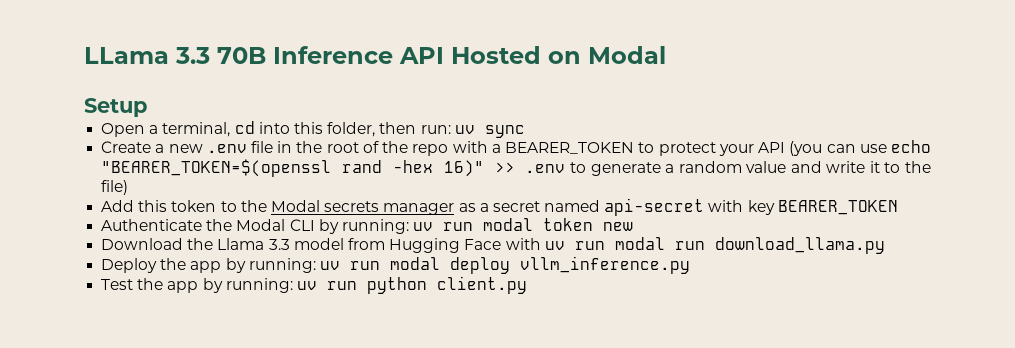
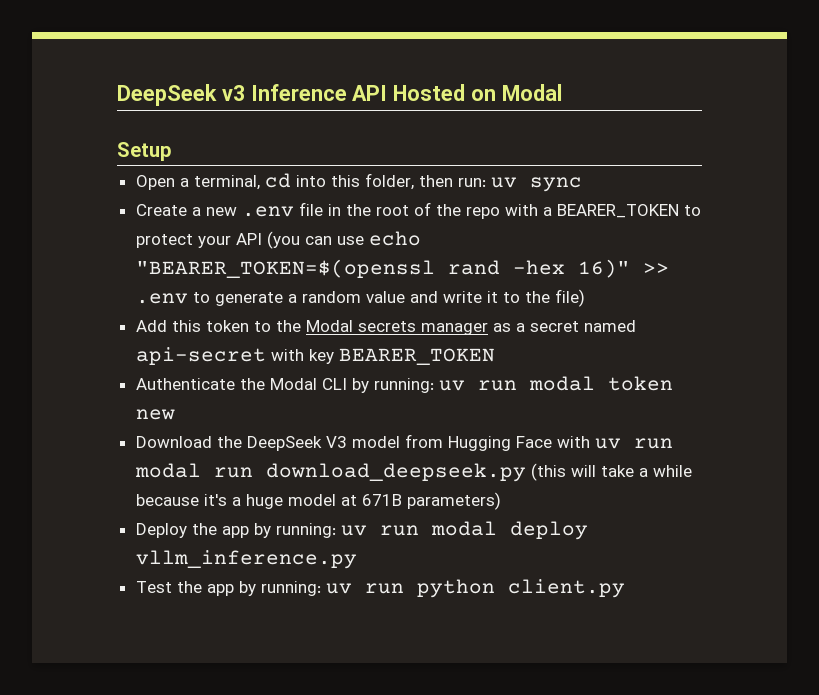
[84,47,266,64] LLama 3.3 70B -> [117,84,245,106] DeepSeek v3
[217,238,290,250] Llama 3.3 -> [246,436,347,451] DeepSeek V3
[714,237,885,254] download_llama.py -> [265,463,692,482] [135,492,501,510] download_deepseek.py (this will take a while because it's a huge model at 671B parameters)

